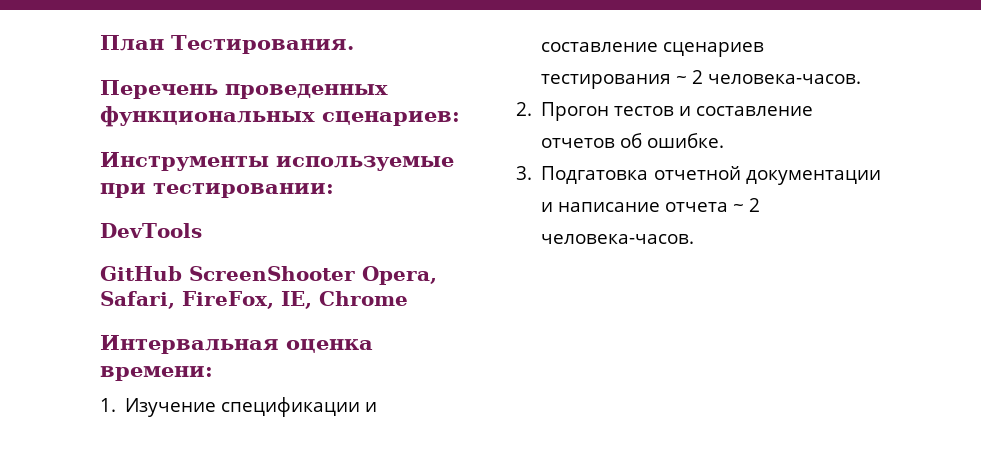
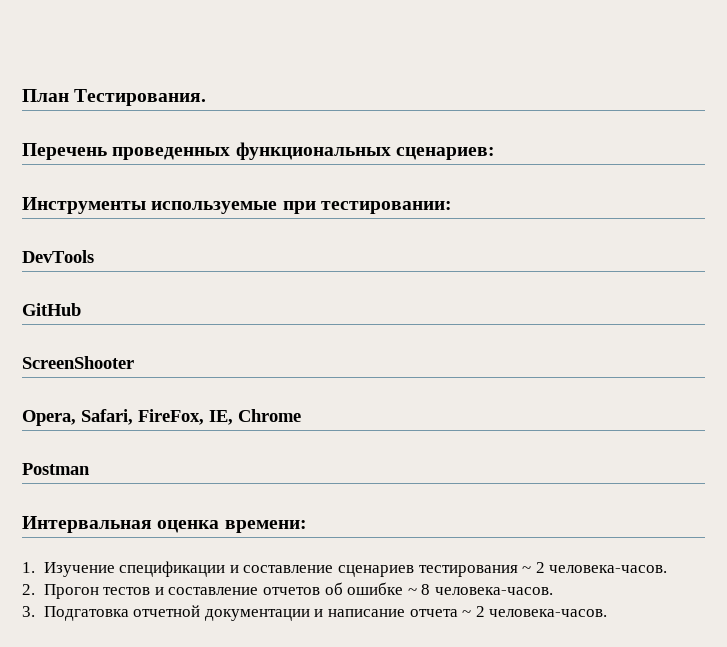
(182, 273) none -> (81, 309) //
(355, 273) none -> (134, 362) //
(408, 298) none -> [22,463,90,475] // Postman
[647,133,725,148] ошибке. -> [347,582,553,595] ошибке ~ 8 человека-часов.

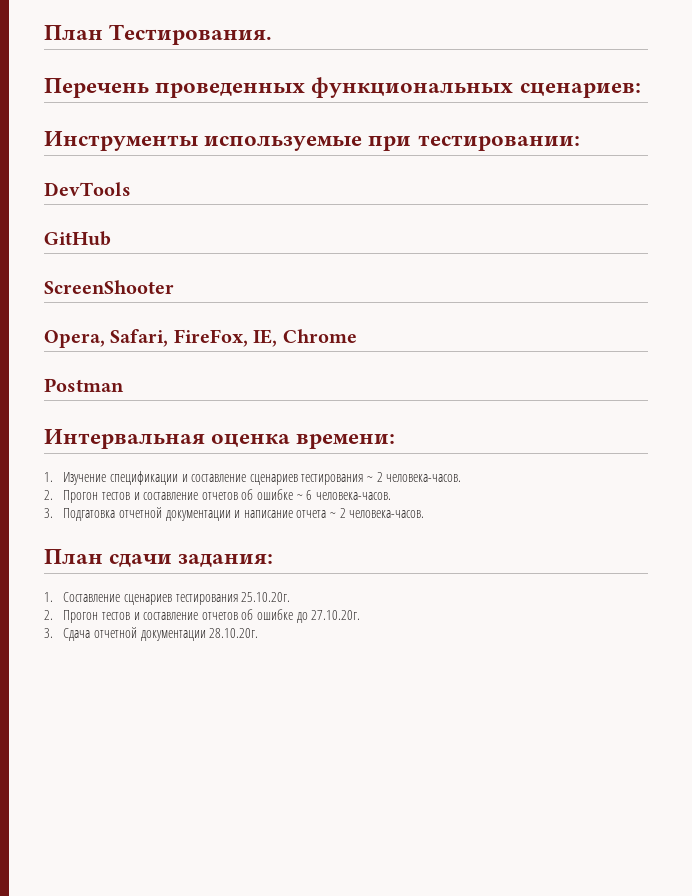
[421,584,431,595] 8 -> [306,490,313,500] 6
(608, 613) none -> [44,549,274,568] [44,592,291,605] [44,609,361,623] [44,627,259,641] // План сдачи задания: // 1. Составление сценариев тестирования 25.10.20г. // 2. Прогон тестов и составление отчетов об ошибке до 27.10.20г. // 3. Сдача отчетной документации 28.10.20г.

